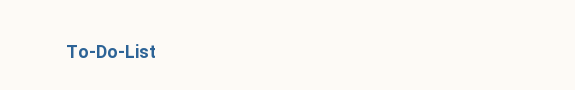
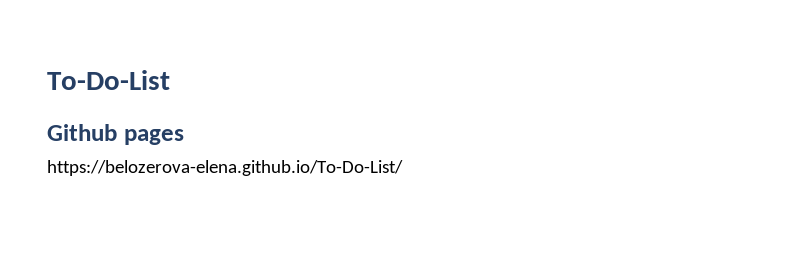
(156, 51) none -> [47,124,184,145] [47,160,403,176] // Github pages // https://belozerova-elena.github.io/To-Do-List/

